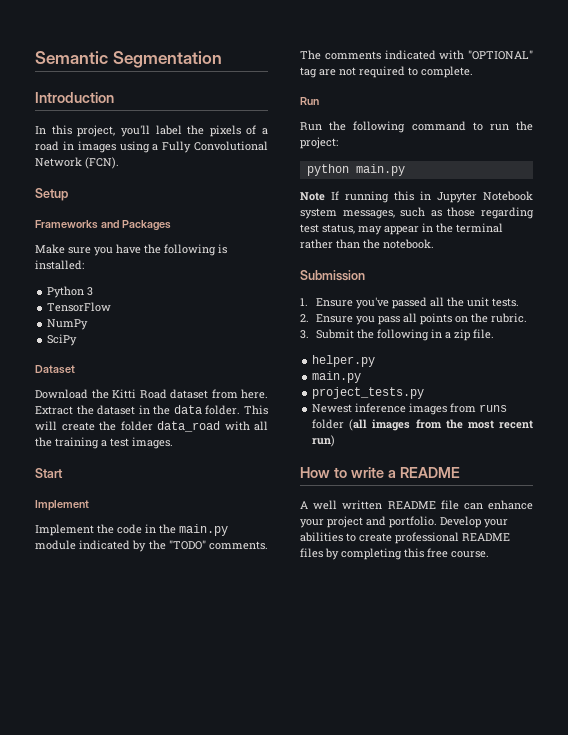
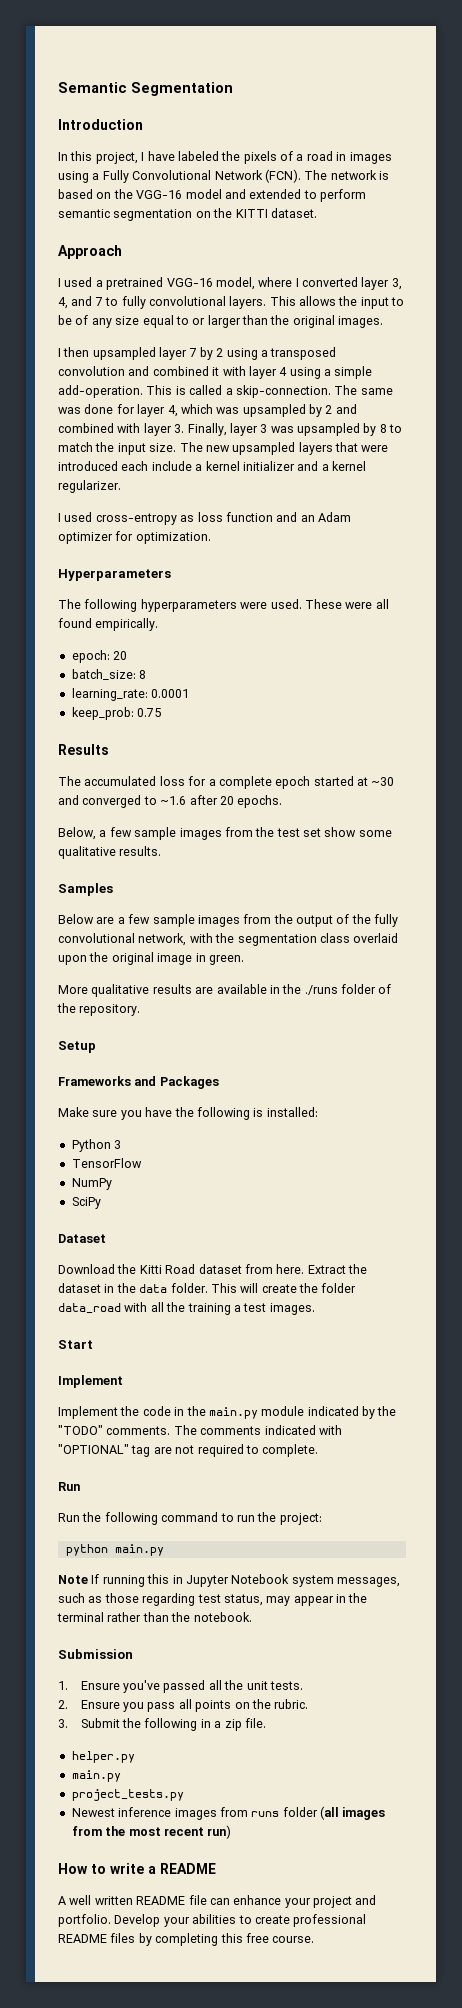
[120,125,182,137] you'll label -> [141,151,219,161] I have labeled
(119, 163) none -> [304,170,389,180] [58,189,366,202] [58,208,317,221] [58,245,122,259] [58,277,402,290] [58,296,405,309] [58,315,384,328] [58,347,337,360] [58,366,373,379] [58,385,393,398] [58,404,357,417] [58,423,403,436] [58,442,389,455] [58,461,366,471] [58,480,121,493] [58,512,351,525] [58,531,211,544] [58,569,171,581] [58,599,389,612] [58,618,159,631] [71,650,128,663] [71,669,147,680] [71,688,190,701] [71,707,162,720] [58,744,109,755] [58,776,395,789] [58,795,283,808] [58,827,392,840] [58,846,162,859] [58,883,113,896] [58,914,399,927] [58,933,399,946] [58,952,244,965] [58,984,392,997] [57,1003,141,1016] The network is based on the VGG-16 model and extended to perform semantic segmentation on the KITTI dataset. // Approach // I used a pretrained VGG-16 model, where I converted layer 3, 4, and 7 to fully convolutional layers. This allows the input to be of any size equal to or larger than the original images. // I then upsampled layer 7 by 2 using a transposed convolution and combined it with layer 4 using a simple add-operation. This is called a skip-connection. The same was done for layer 4, which was upsampled by 2 and combined with layer 3. Finally, layer 3 was upsampled by 8 to match the input size. The new upsampled layers that were introduced each include a kernel initializer and a kernel regularizer. // I used cross-entropy as loss function and an Adam optimizer for optimization. // Hyperparameters // The following hyperparameters were used. These were all found empirically. // epoch: 20 // batch_size: 8 // learning_rate: 0.0001 // keep_prob: 0.75 // Results // The accumulated loss for a complete epoch started at ~30 and converged to ~1.6 after 20 epochs. // Below, a few sample images from the test set show some qualitative results. // Samples // Below are a few sample images from the output of the fully convolutional network, with the segmentation class overlaid upon the original image in green. // More qualitative results are available in the ./runs folder of the repository.

